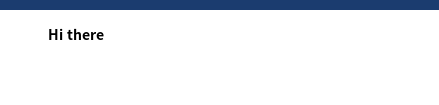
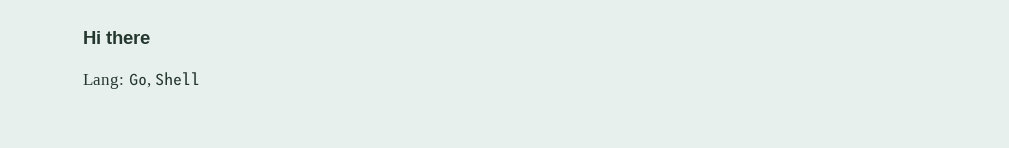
(104, 34) none -> [83,72,201,89] // Lang: Go, Shell

